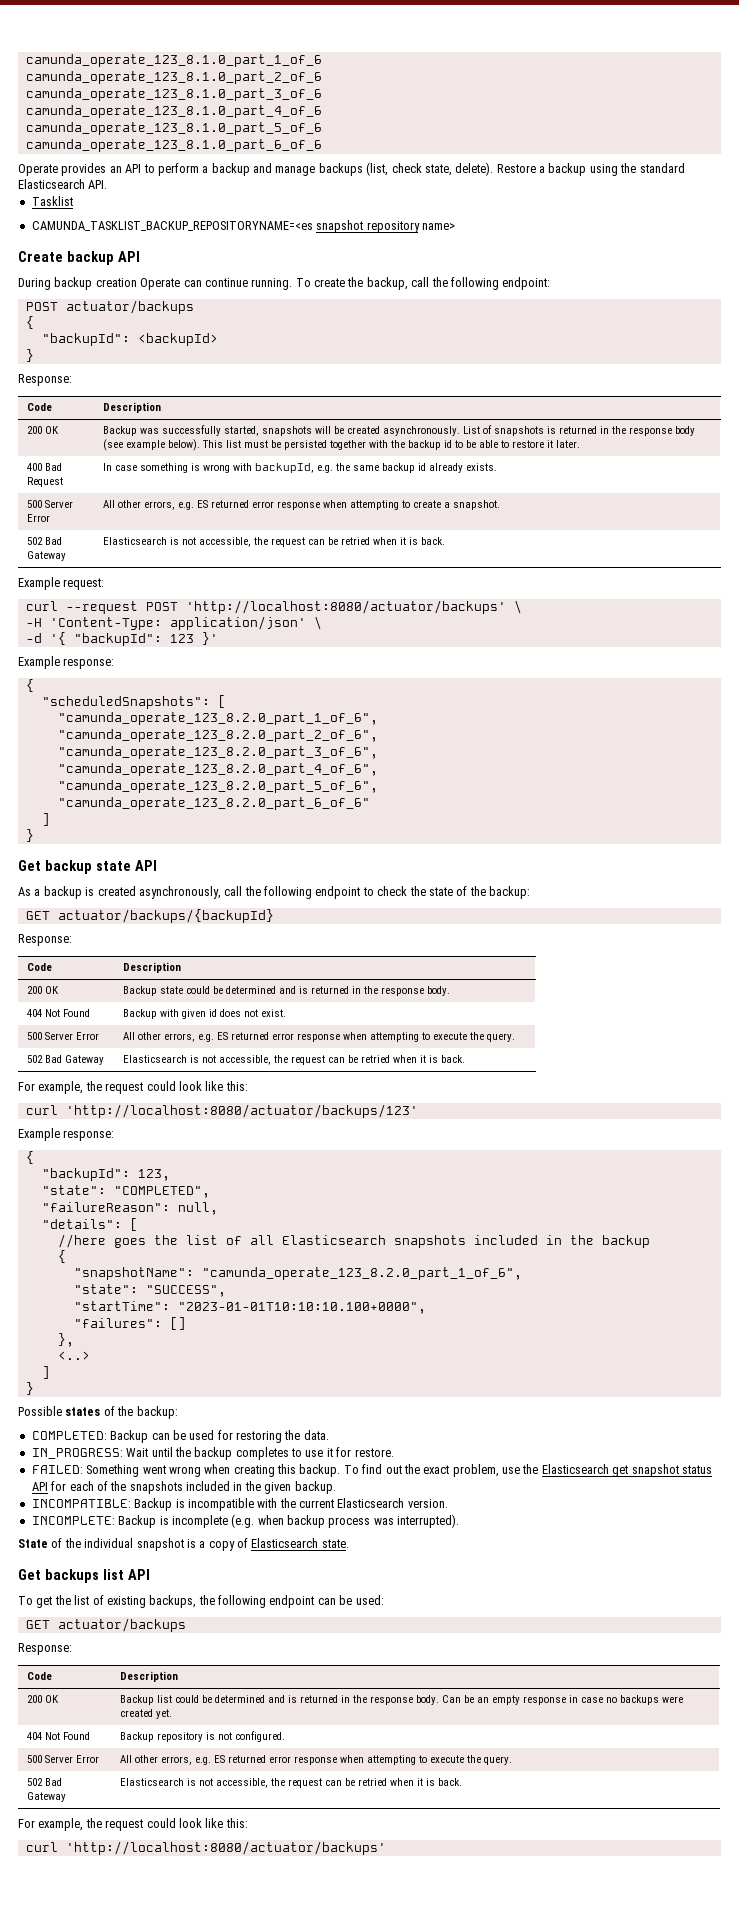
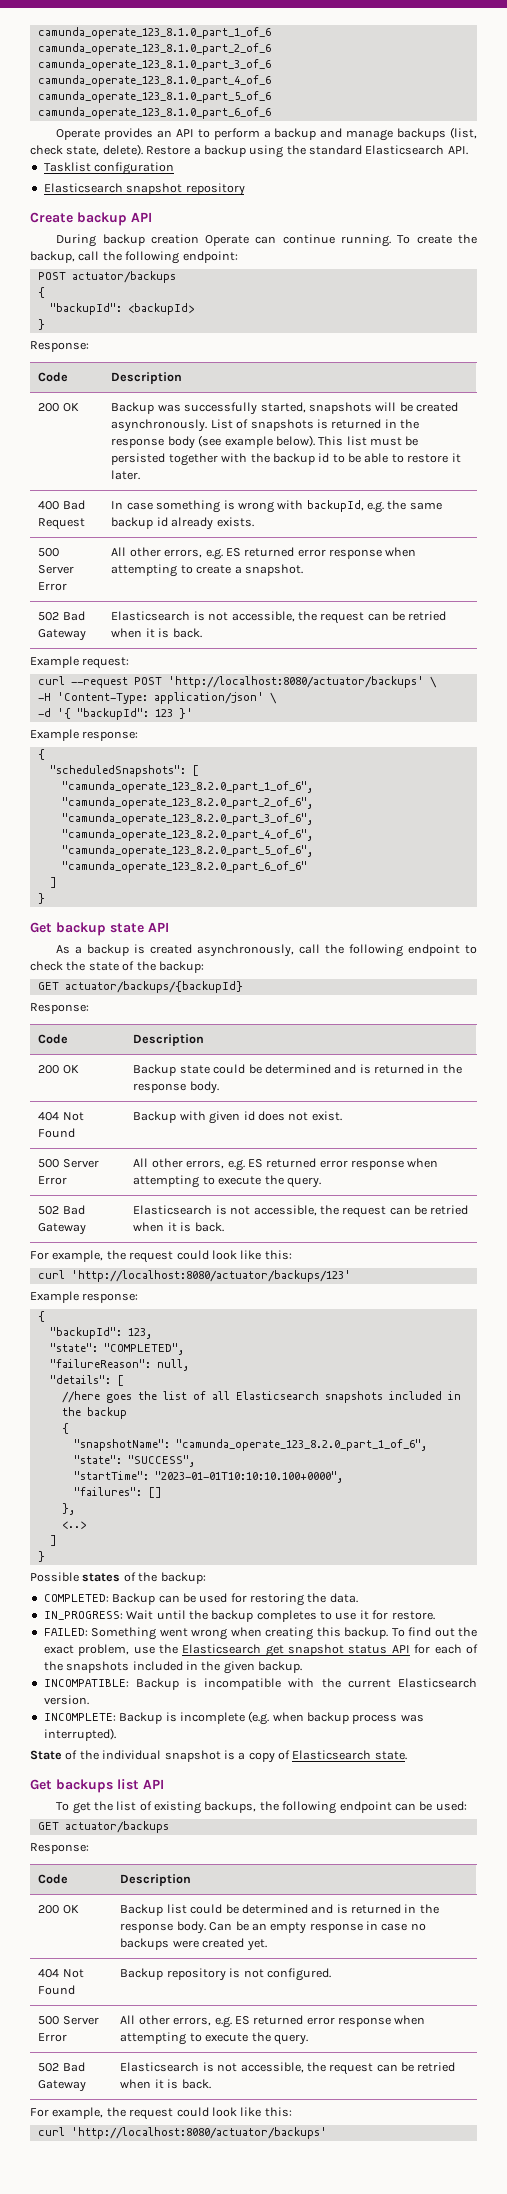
[31,221,313,231] // CAMUNDA_TASKLIST_BACKUP_REPOSITORYNAME=<es -> [94,162,175,175] [43,183,123,193] configuration // Elasticsearch
[421,223,455,230] name> -> (245, 189) none

